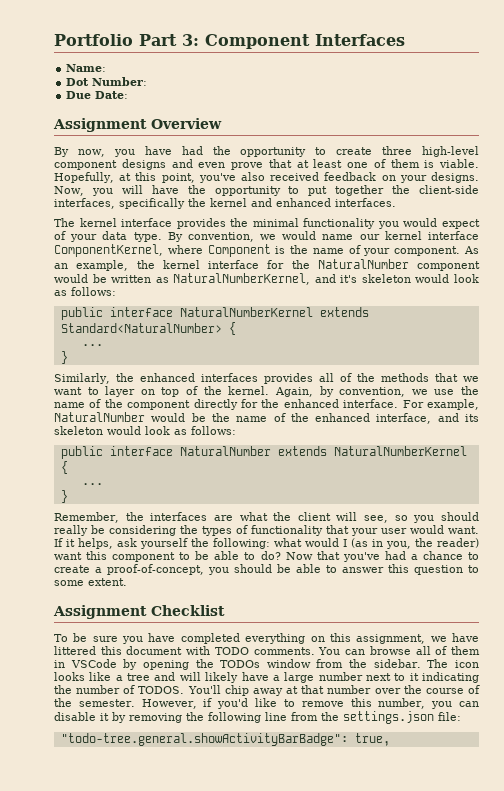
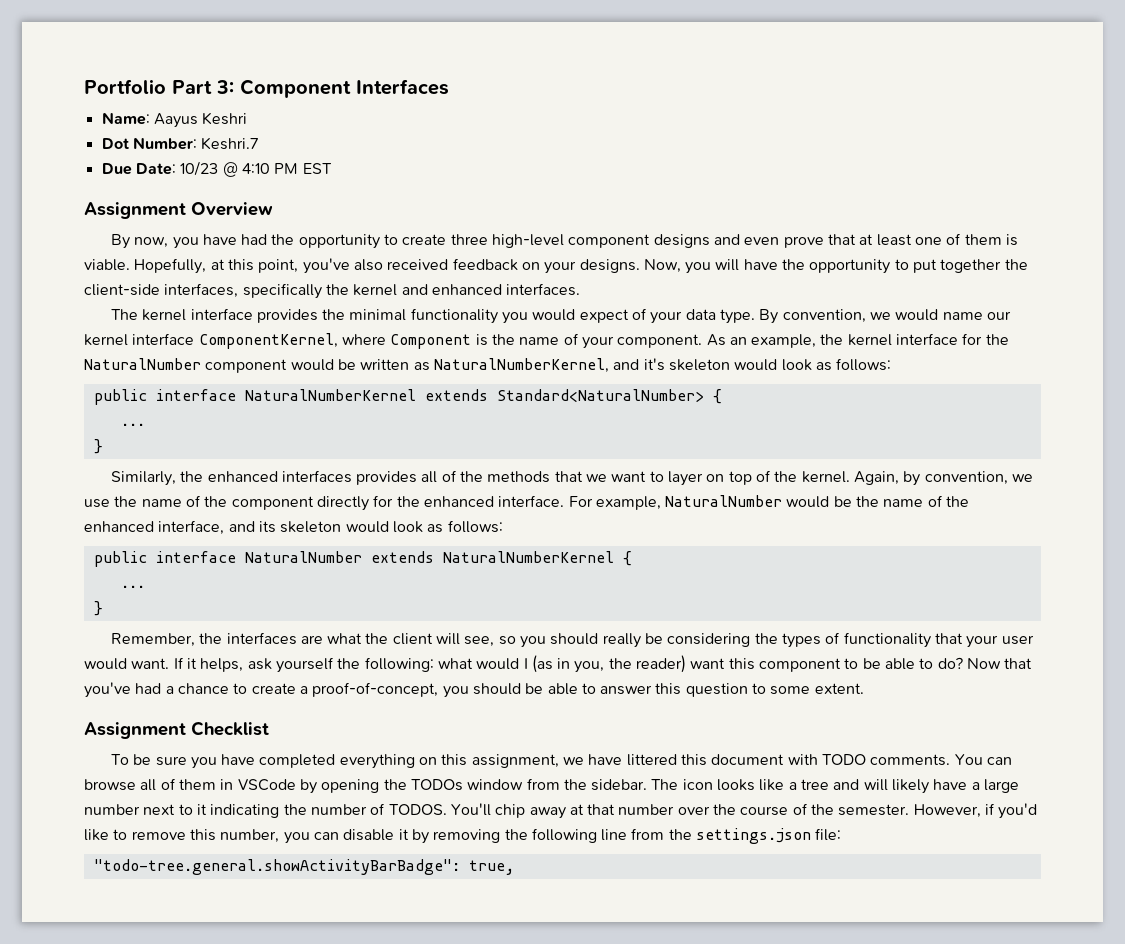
(107, 68) none -> [153,112,248,128] Aayus Keshri
(148, 81) none -> [201,137,260,150] Keshri.7
(129, 95) none -> [180,161,332,177] 10/23 @ 4:10 PM EST

